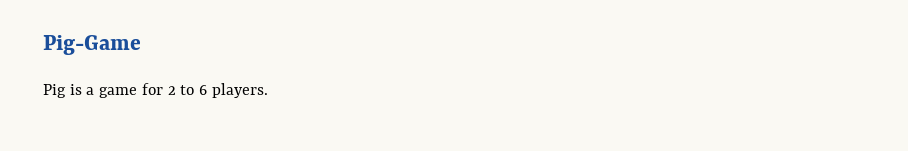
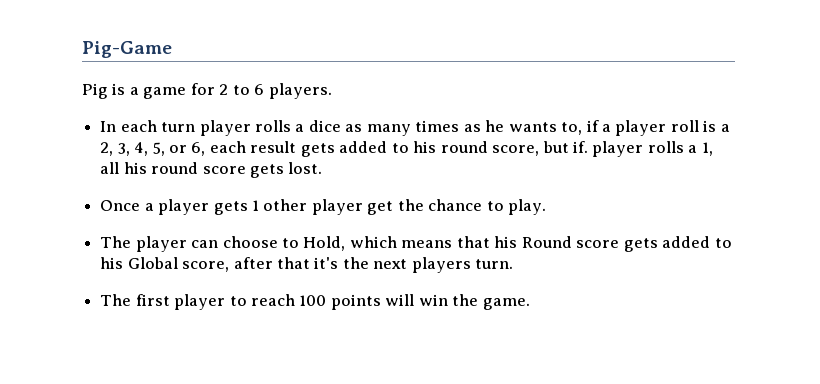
(268, 90) none -> [100,120,730,136] [100,141,713,157] [100,162,323,178] [100,199,547,215] [100,236,732,252] [100,257,514,273] [100,294,530,310] // In each turn player rolls a dice as many times as he wants to, if a player roll is a 2, 3, 4, 5, or 6, each result gets added to his round score, but if. player rolls a 1, all his round score gets lost. // Once a player gets 1 other player get the chance to play. // The player can choose to Hold, which means that his Round score gets added to his Global score, after that it's the next players turn. // The first player to reach 100 points will win the game.

